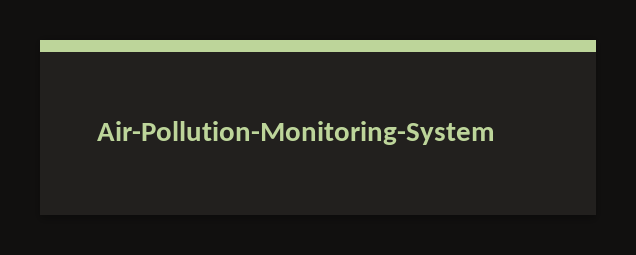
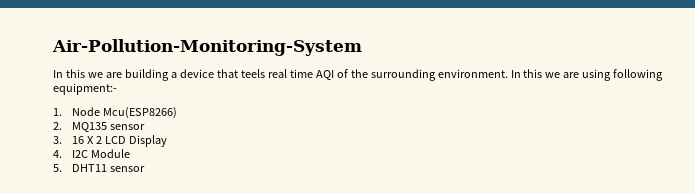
(495, 133) none -> [53,69,664,81] [53,83,117,95] [53,107,178,119] [53,122,146,132] [53,135,168,147] [53,149,131,158] [53,164,146,172] // In this we are building a device that teels real time AQI of the surrounding environment. In this we are using following equipment:- // 1. Node Mcu(ESP8266) // 2. MQ135 sensor // 3. 16 X 2 LCD Display // 4. I2C Module // 5. DHT11 sensor

